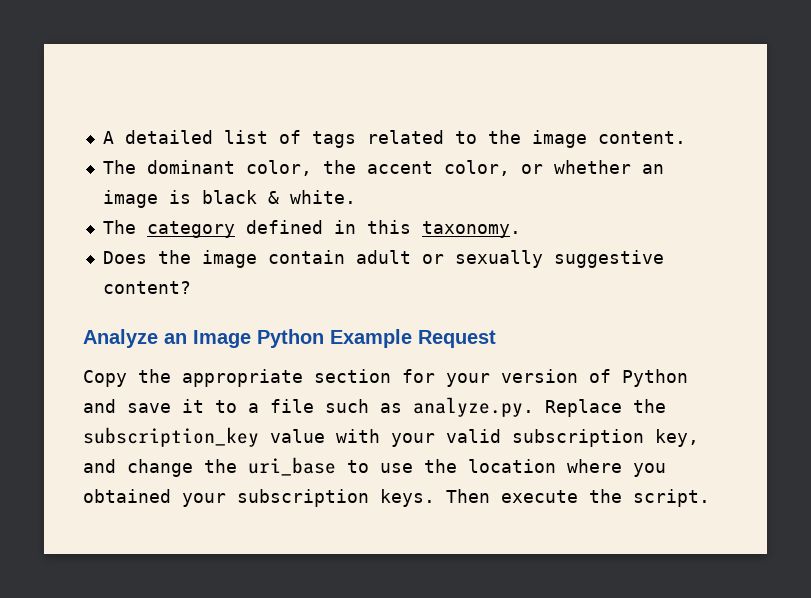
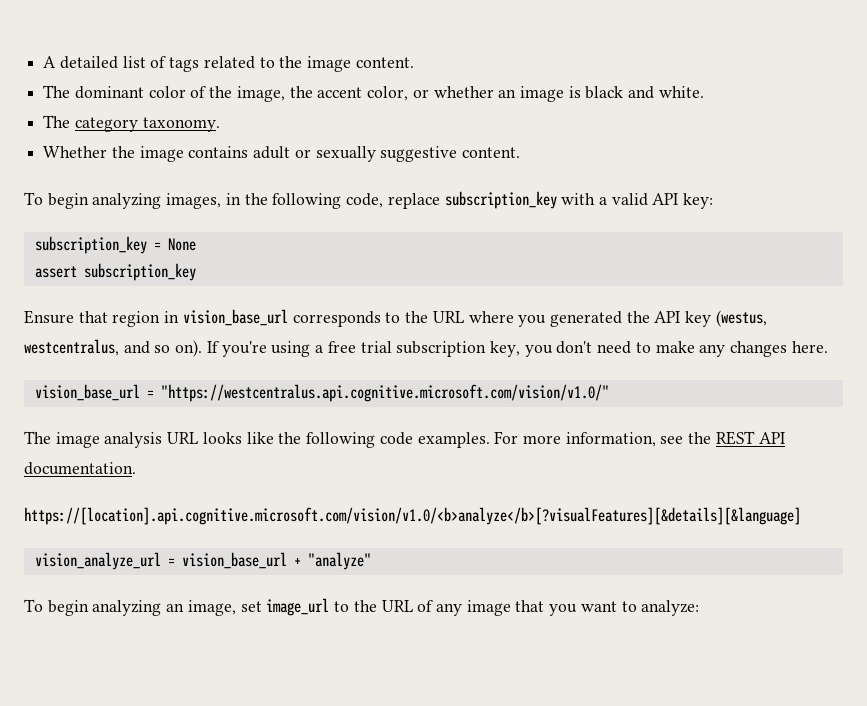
[245,160,312,176] color, -> [148,86,285,102] color of the image,
[267,191,279,204] & -> [628,86,655,99] and
[245,220,411,234] defined in this -> (138, 124) none
[102,250,345,268] Does the image contain -> [43,146,249,162] Whether the image contains
[102,281,191,294] [83,329,496,348] [83,369,688,387] [83,397,666,417] [83,427,699,447] [83,457,666,477] [83,489,710,507] content? // Analyze an Image Python Example Request // Copy the appropriate section for your version of Python and save it to a file such as analyze.py. Replace the subscription_key value with your valid subscription key, and change the uri_base to use the location where you obtained your subscription keys. Then execute the script. -> [462,147,521,158] [24,191,714,209] [34,236,196,254] [34,263,196,281] [24,309,767,327] [24,339,828,357] [34,384,609,402] [24,431,785,448] [24,462,136,475] [24,507,801,525] [34,552,371,570] [24,598,700,616] content. // To begin analyzing images, in the following code, replace subscription_key with a valid API key: // subscription_key = None // assert subscription_key // Ensure that region in vision_base_url corresponds to the URL where you generated the API key (westus, westcentralus, and so on). If you're using a free trial subscription key, you don't need to make any changes here. // vision_base_url = "https://westcentralus.api.cognitive.microsoft.com/vision/v1.0/" // The image analysis URL looks like the following code examples. For more information, see the REST API documentation. // https://[location].api.cognitive.microsoft.com/vision/v1.0/<b>analyze</b>[?visualFeatures][&details][&language] // vision_analyze_url = vision_base_url + "analyze" // To begin analyzing an image, set image_url to the URL of any image that you want to analyze:

